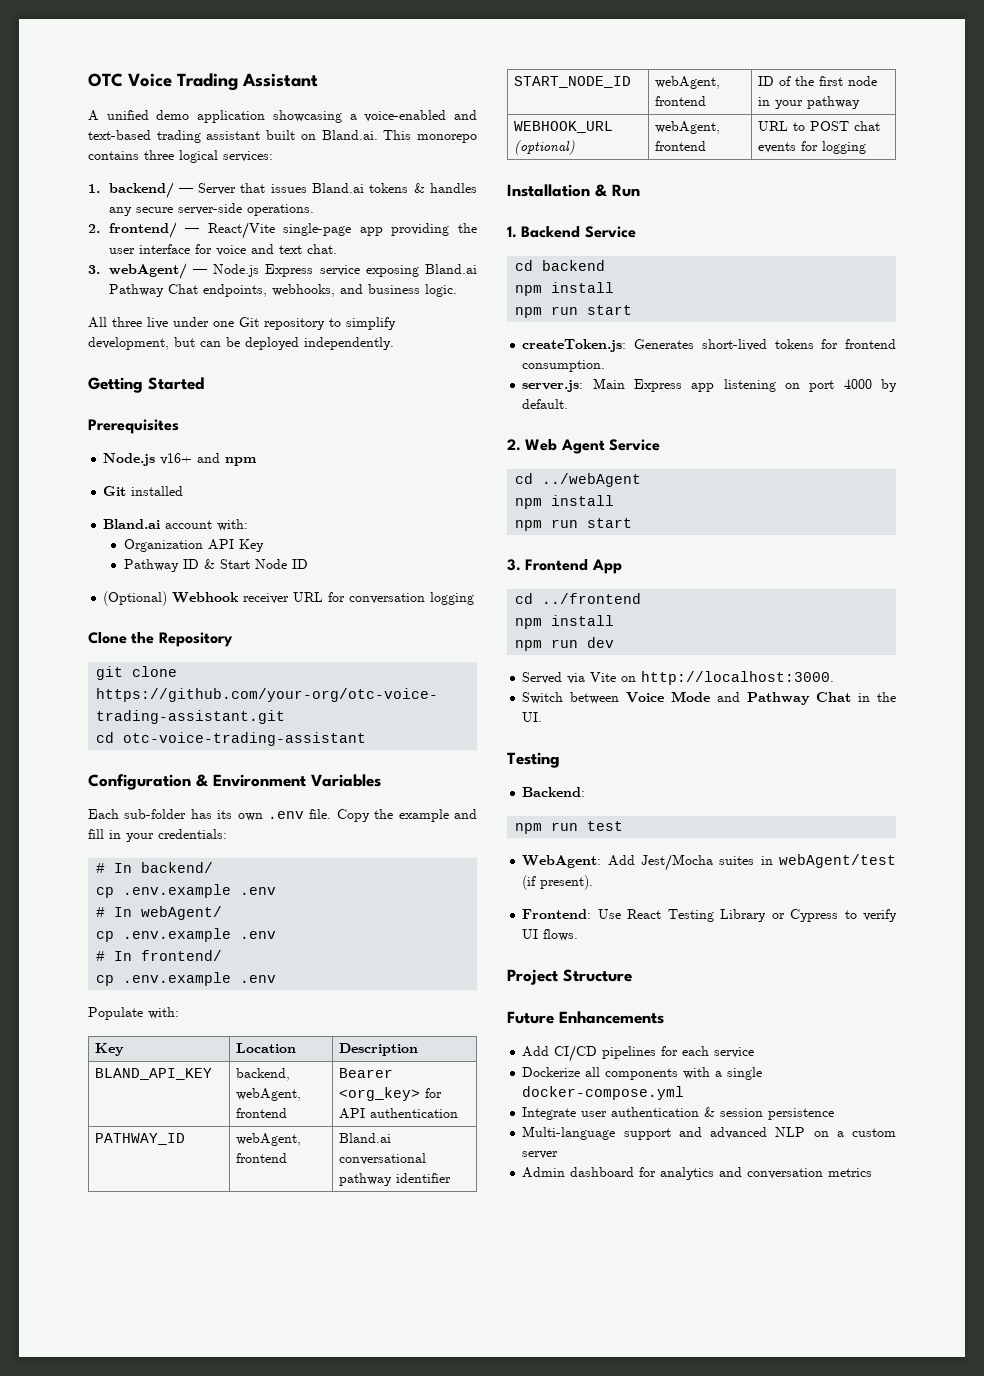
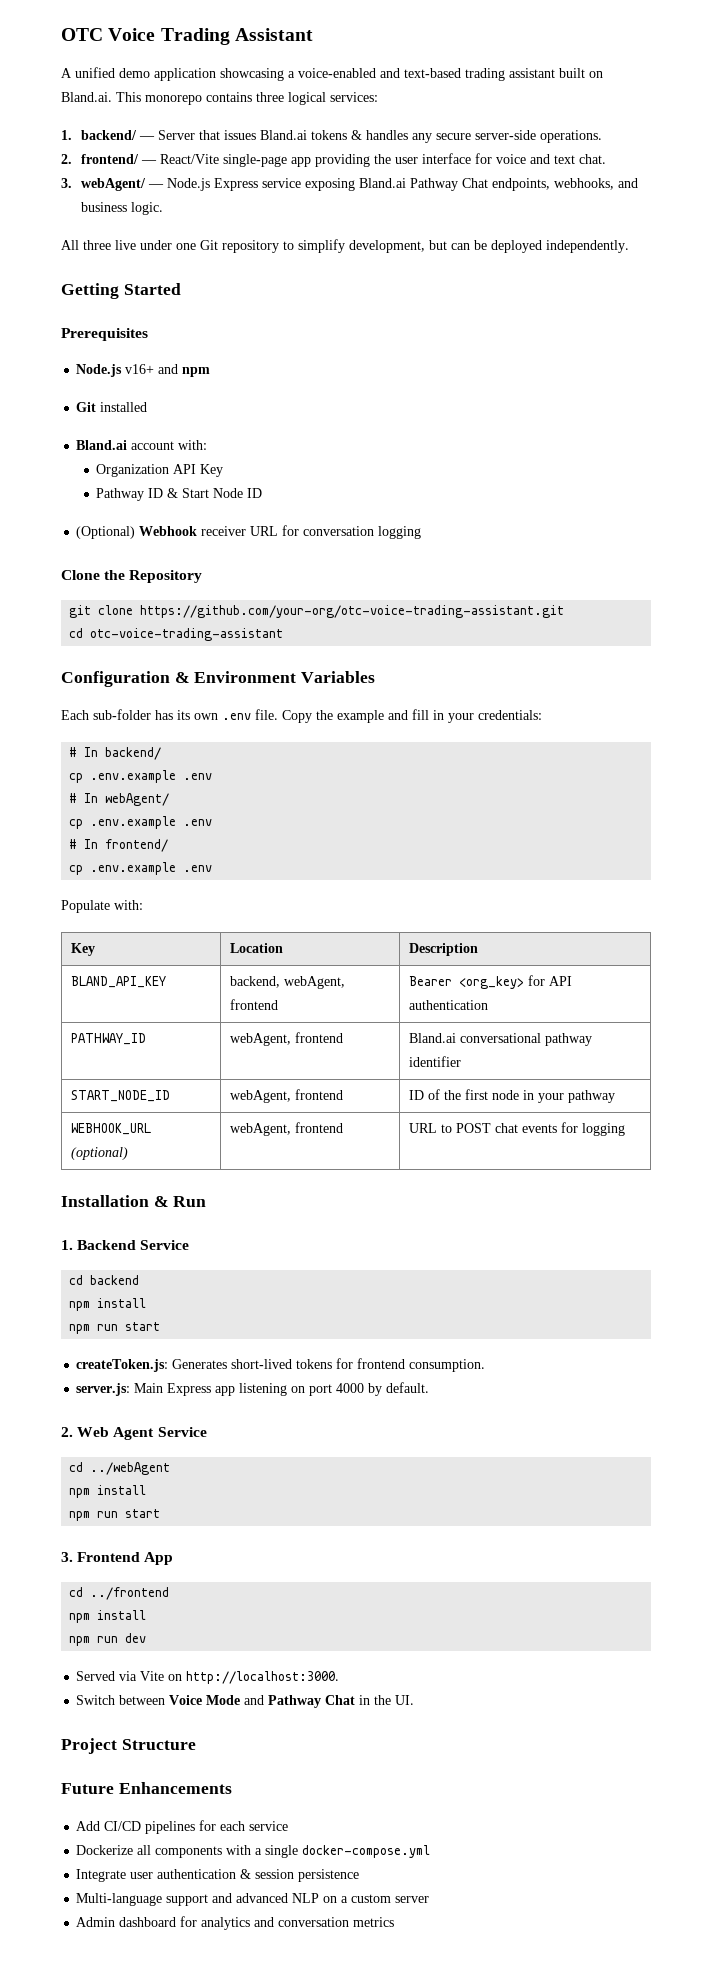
[507,752,560,768] [522,787,586,797] [515,821,624,834] [522,854,896,871] [522,875,594,890] [522,909,897,922] [522,929,579,941] // Testing // Backend: // npm run test // WebAgent: Add Jest/Mocha suites in webAgent/test (if present). // Frontend: Use React Testing Library or Cypress to verify UI flows. -> (415, 1700) none

